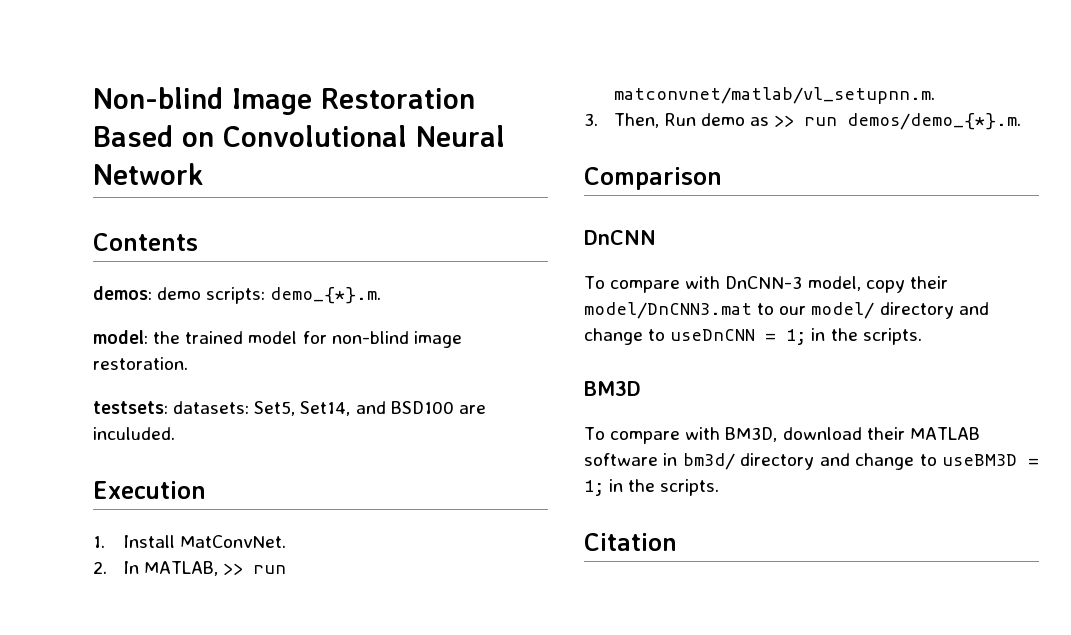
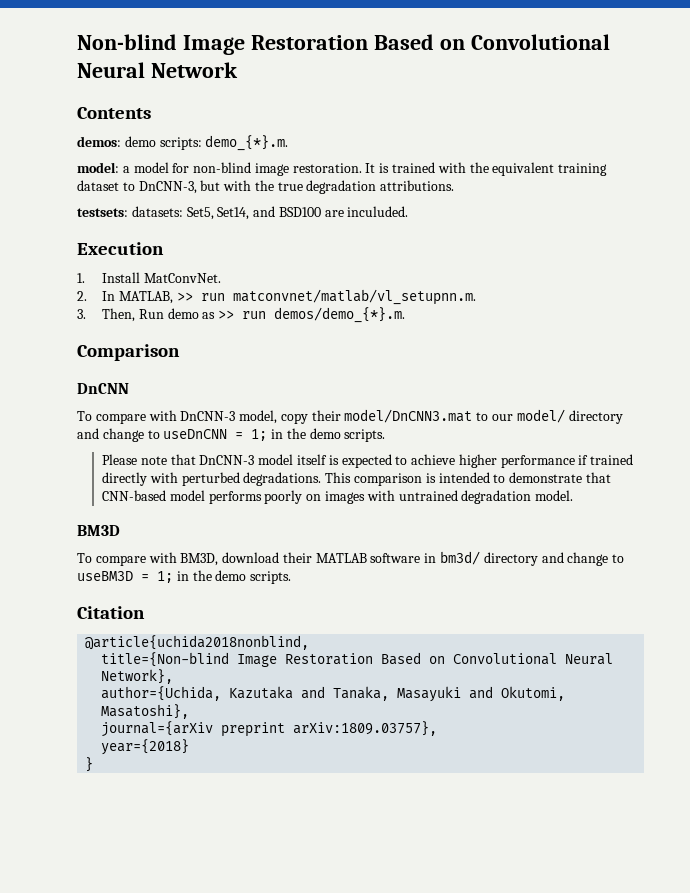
[153,331,244,344] the trained -> [122,166,130,173] a
(188, 363) none -> [365,162,608,176] [77,180,455,194] It is trained with the equivalent training dataset to DnCNN-3, but with the true degradation attributions.
[862,328,922,345] scripts. -> [309,428,386,442] [102,454,634,468] [102,472,611,486] [102,490,574,504] demo scripts. // Please note that DnCNN-3 model itself is expected to achieve higher performance if trained directly with perturbed degradations. This comparison is intended to demonstrate that CNN-based model performs poorly on images with untrained degradation model.
(656, 485) none -> [215,570,247,581] demo
(677, 542) none -> [85,635,310,650] [101,652,614,667] [101,669,174,684] [101,686,566,702] [101,704,190,719] [101,721,438,737] [101,739,190,755] [85,757,94,772] // @article{uchida2018nonblind, // title={Non-blind Image Restoration Based on Convolutional Neural Network}, // author={Uchida, Kazutaka and Tanaka, Masayuki and Okutomi, Masatoshi}, // journal={arXiv preprint arXiv:1809.03757}, // year={2018} // }

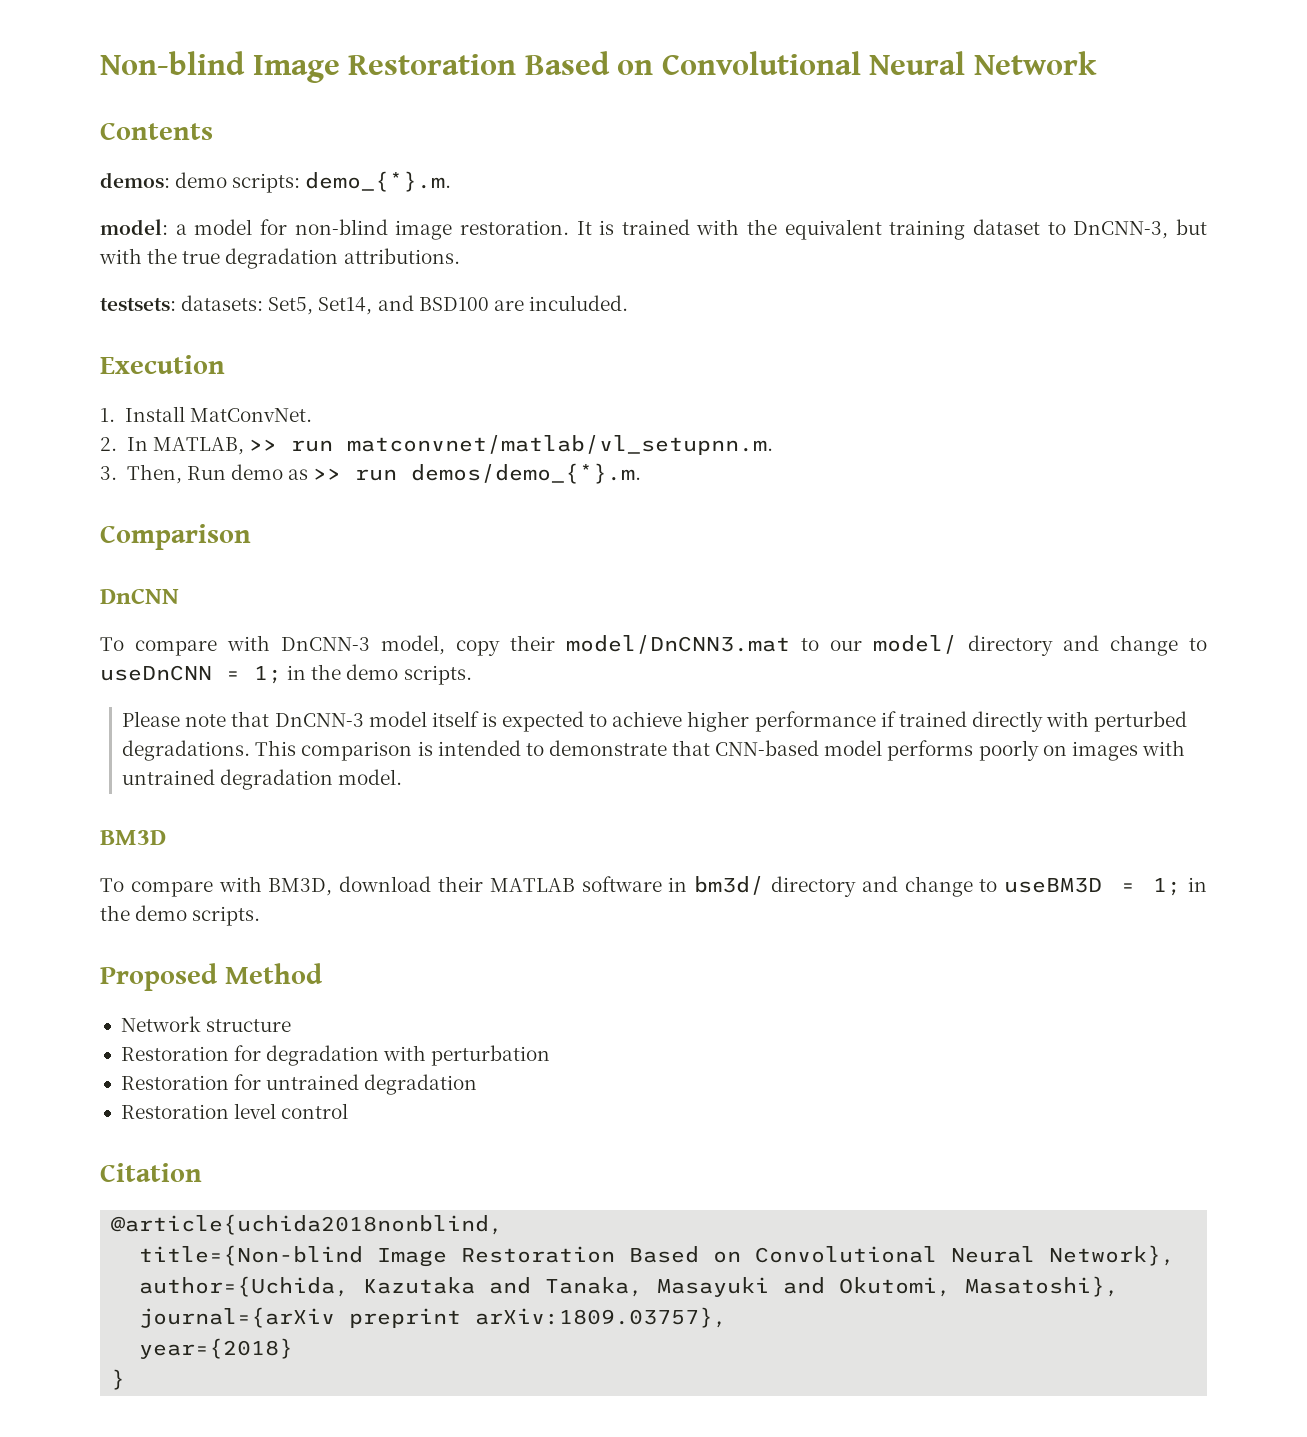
(292, 577) none -> [100,963,323,991] [120,1016,292,1032] [120,1045,551,1066] [120,1074,478,1095] [120,1103,349,1119] // Proposed Method // Network structure // Restoration for degradation with perturbation // Restoration for untrained degradation // Restoration level control

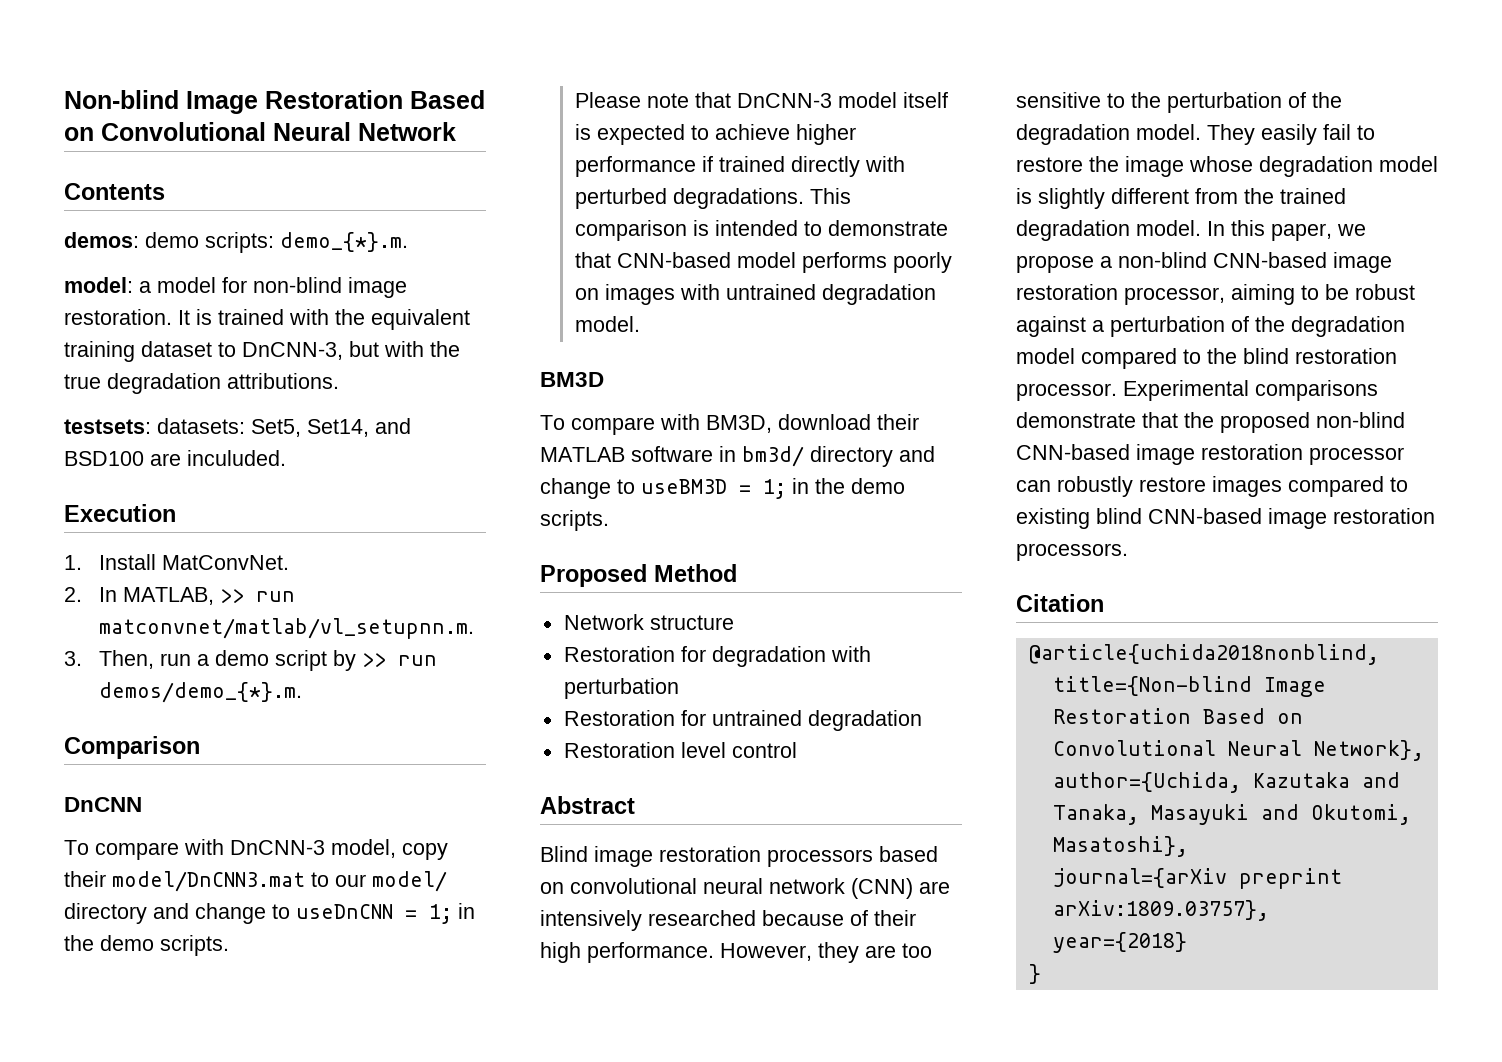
[186,464,308,480] Run demo as -> [160,650,357,671] run a demo script by
(349, 1111) none -> [540,796,635,814] [540,846,938,867] [540,878,950,899] [540,910,916,931] [540,942,932,963] [1016,92,1342,113] [1016,124,1375,145] [1016,156,1438,177] [1016,188,1346,209] [1016,220,1366,241] [1016,252,1392,273] [1016,284,1415,305] [1016,316,1405,337] [1016,348,1397,369] [1016,380,1378,401] [1016,412,1405,433] [1016,444,1404,465] [1016,476,1408,497] [1016,508,1435,529] [1016,543,1128,561] // Abstract // Blind image restoration processors based on convolutional neural network (CNN) are intensively researched because of their high performance. However, they are too sensitive to the perturbation of the degradation model. They easily fail to restore the image whose degradation model is slightly different from the trained degradation model. In this paper, we propose a non-blind CNN-based image restoration processor, aiming to be robust against a perturbation of the degradation model compared to the blind restoration processor. Experimental comparisons demonstrate that the proposed non-blind CNN-based image restoration processor can robustly restore images compared to existing blind CNN-based image restoration processors.

